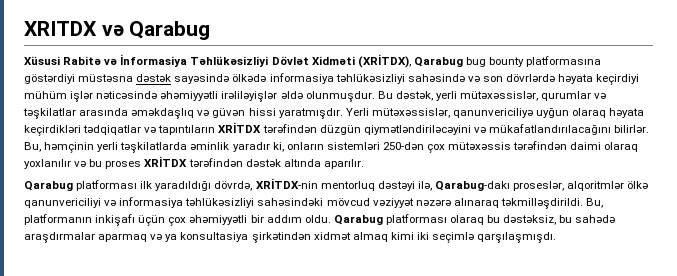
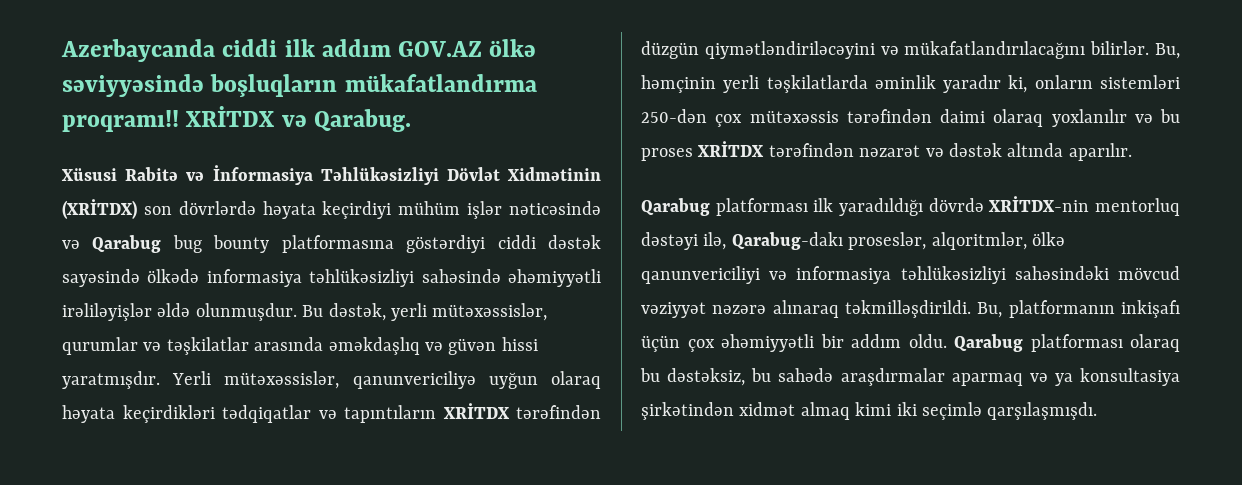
[24,21,211,40] XRITDX və Qarabug -> [61,39,537,62] [62,74,537,97] [62,106,411,132] Azerbaycanda ciddi ilk addım GOV.AZ ölkə səviyyəsində boşluqların mükafatlandırma proqramı!! XRİTDX və Qarabug.
[311,54,602,68] [24,73,480,84] Xidməti (XRİTDX), Qarabug bug bounty platformasına göstərdiyi müstəsna dəstək sayəsində ölkədə informasiya təhlükəsizliyi sahəsində və -> [507,167,601,181] [62,199,137,219] Xidmətinin (XRİTDX)
(158, 95) none -> [62,235,601,253] [62,269,501,287] və Qarabug bug bounty platformasına göstərdiyi ciddi dəstək sayəsində ölkədə informasiya təhlükəsizliyi sahəsində
(243, 162) none -> [859,145,944,157] nəzarət və
[214,181,253,191] dövrdə, -> [928,198,984,212] dövrdə
[567,181,625,191] alqoritmlər -> [931,232,1027,250] alqoritmlər,

